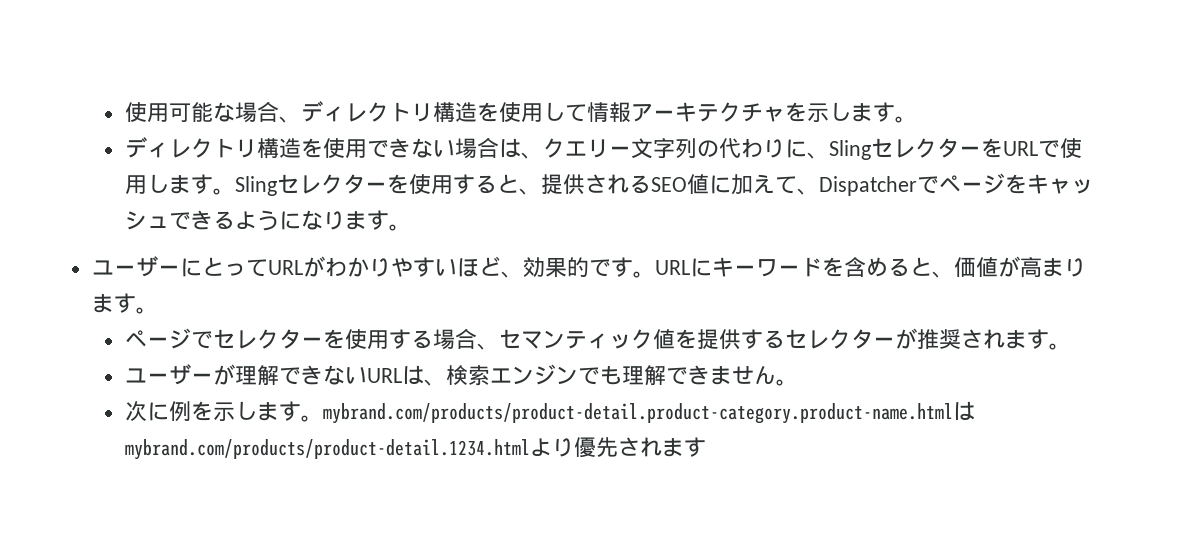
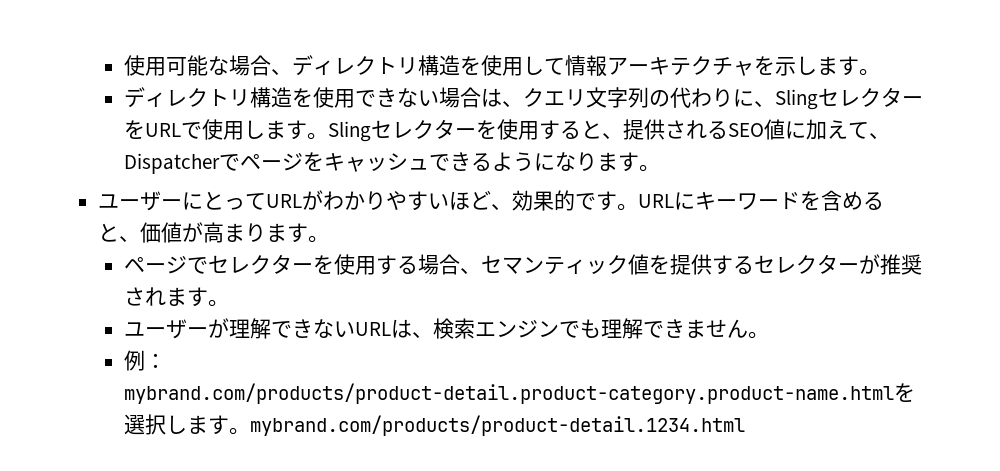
[608,146,631,156] ー -> (586, 97) none
[124,401,975,424] [124,437,706,460] 次に例を示します。mybrand.com/products/product-detail.product-category.product-name.htmlはmybrand.com/products/product-detail.1234.htmlより優先されます -> [123,350,166,371] [123,383,915,404] [123,414,745,436] 例：mybrand.com/products/product-detail.product-category.product-name.htmlを選択します。mybrand.com/products/product-detail.1234.html

